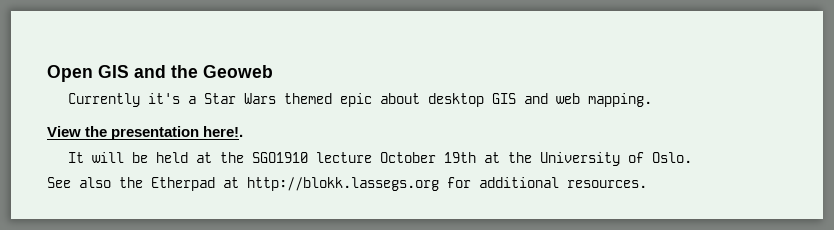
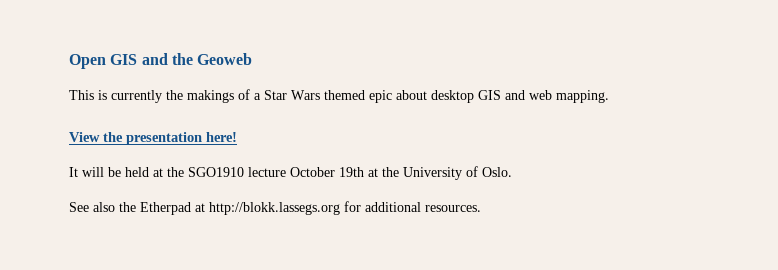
[67,93,180,107] Currently it's -> [69,89,250,103] This is currently the makings of
[203,126,244,137] here!. -> [206,132,237,142] here!

